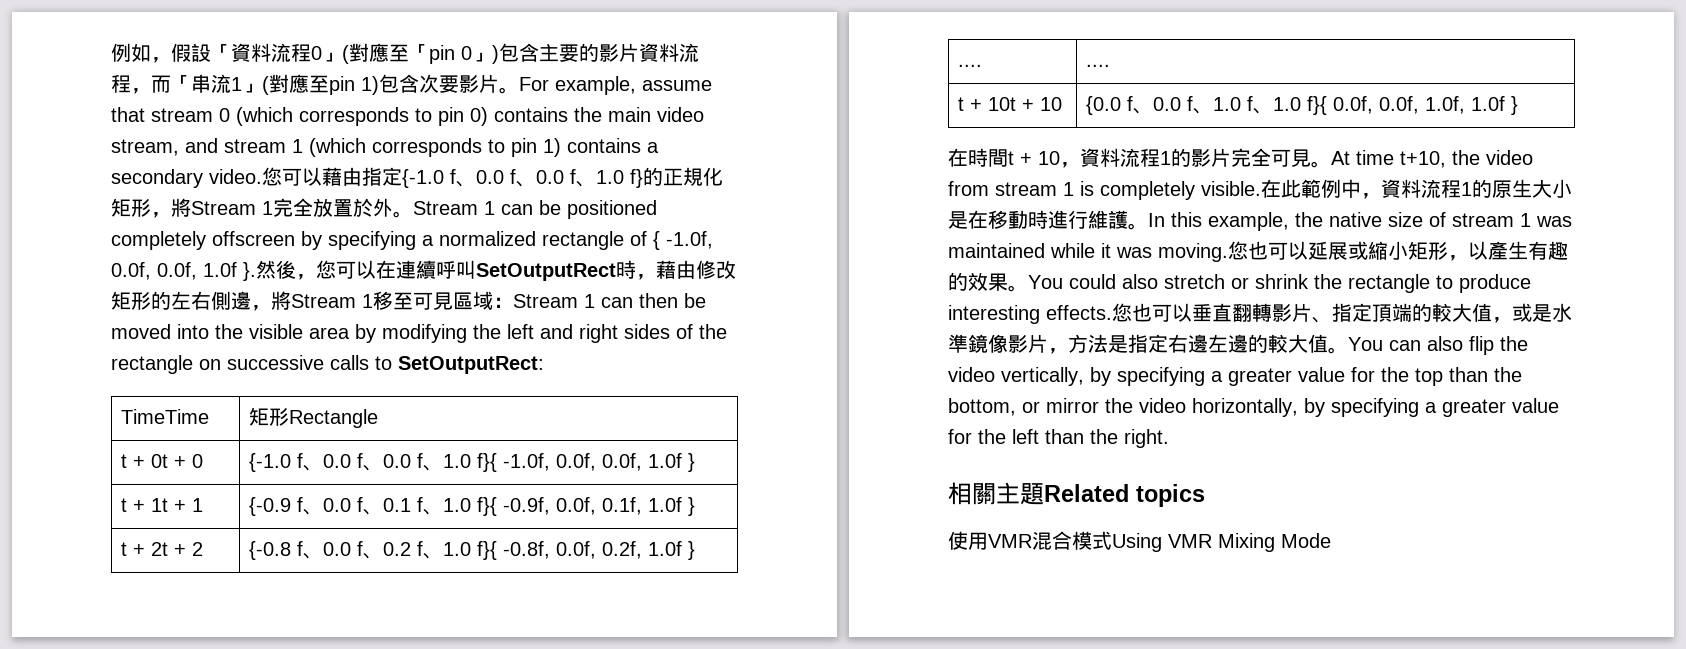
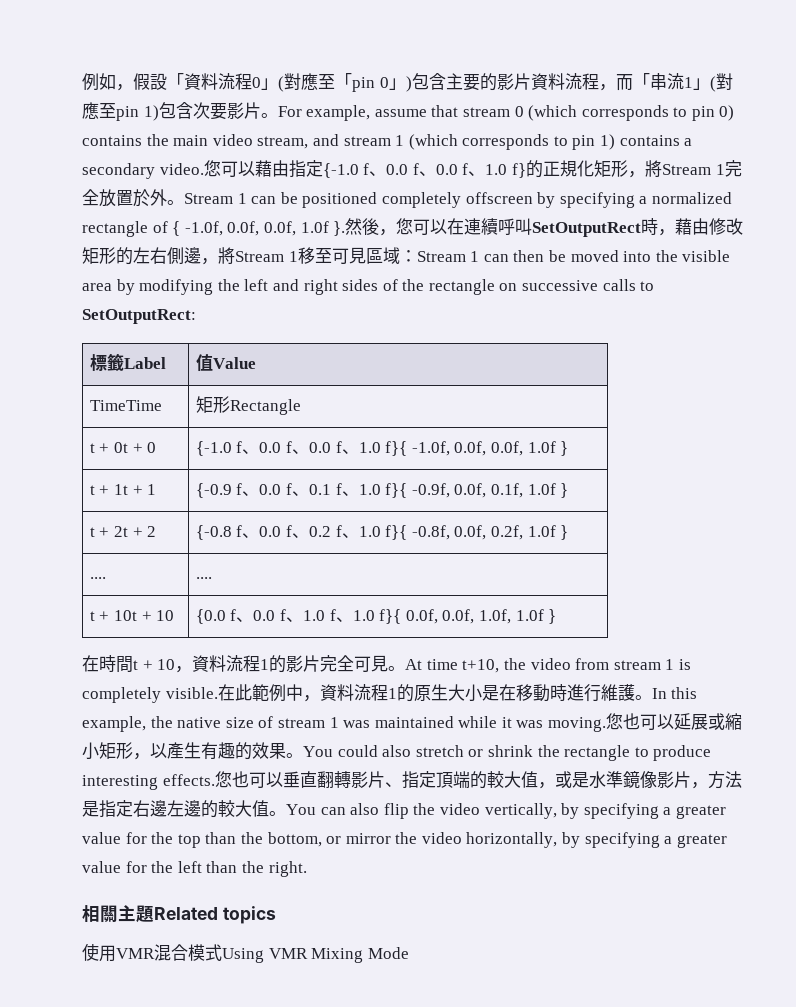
(544, 365) none -> [89,353,166,372] [195,354,256,372] // 標籤Label | 值Value

